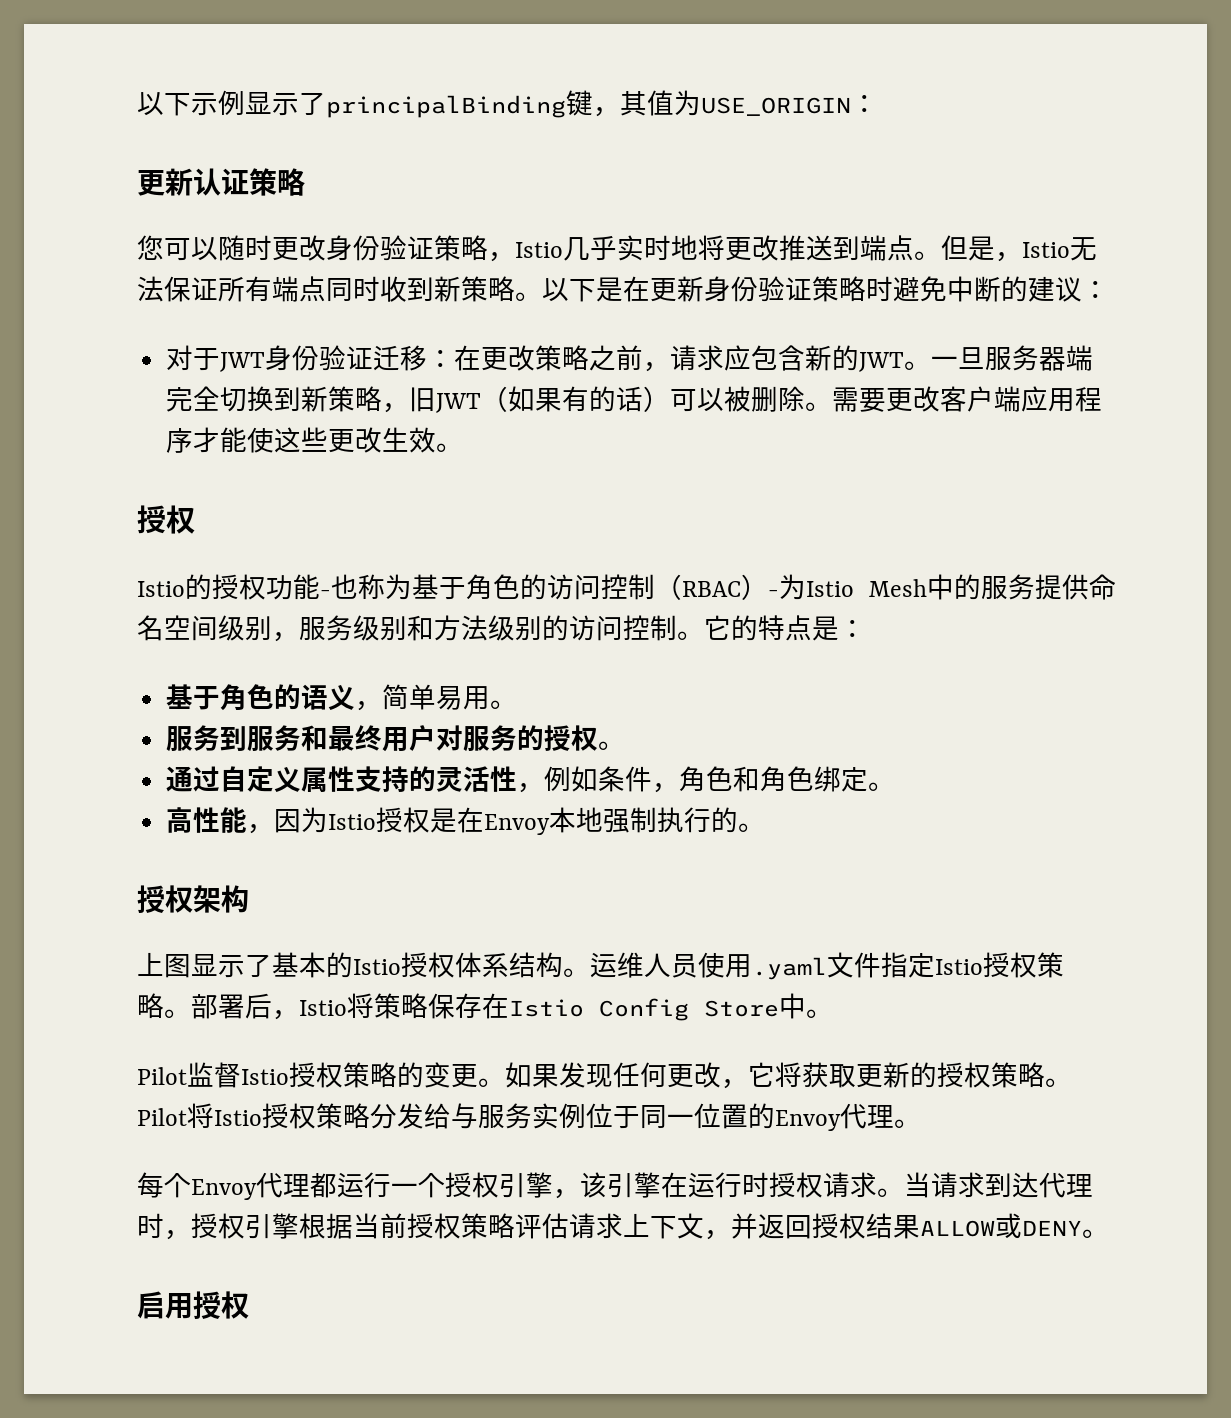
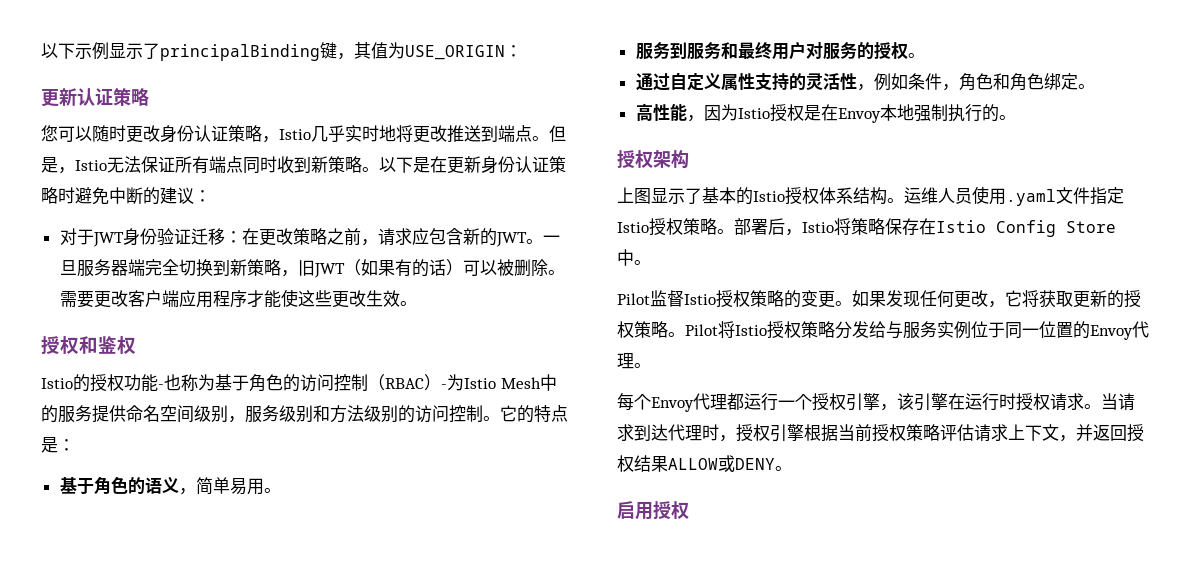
[380,235,407,261] 验 -> [194,125,211,142] 认
[758,276,785,302] 验 -> [515,156,532,173] 认
(195, 519) none -> [79,336,136,354] 和鉴权

